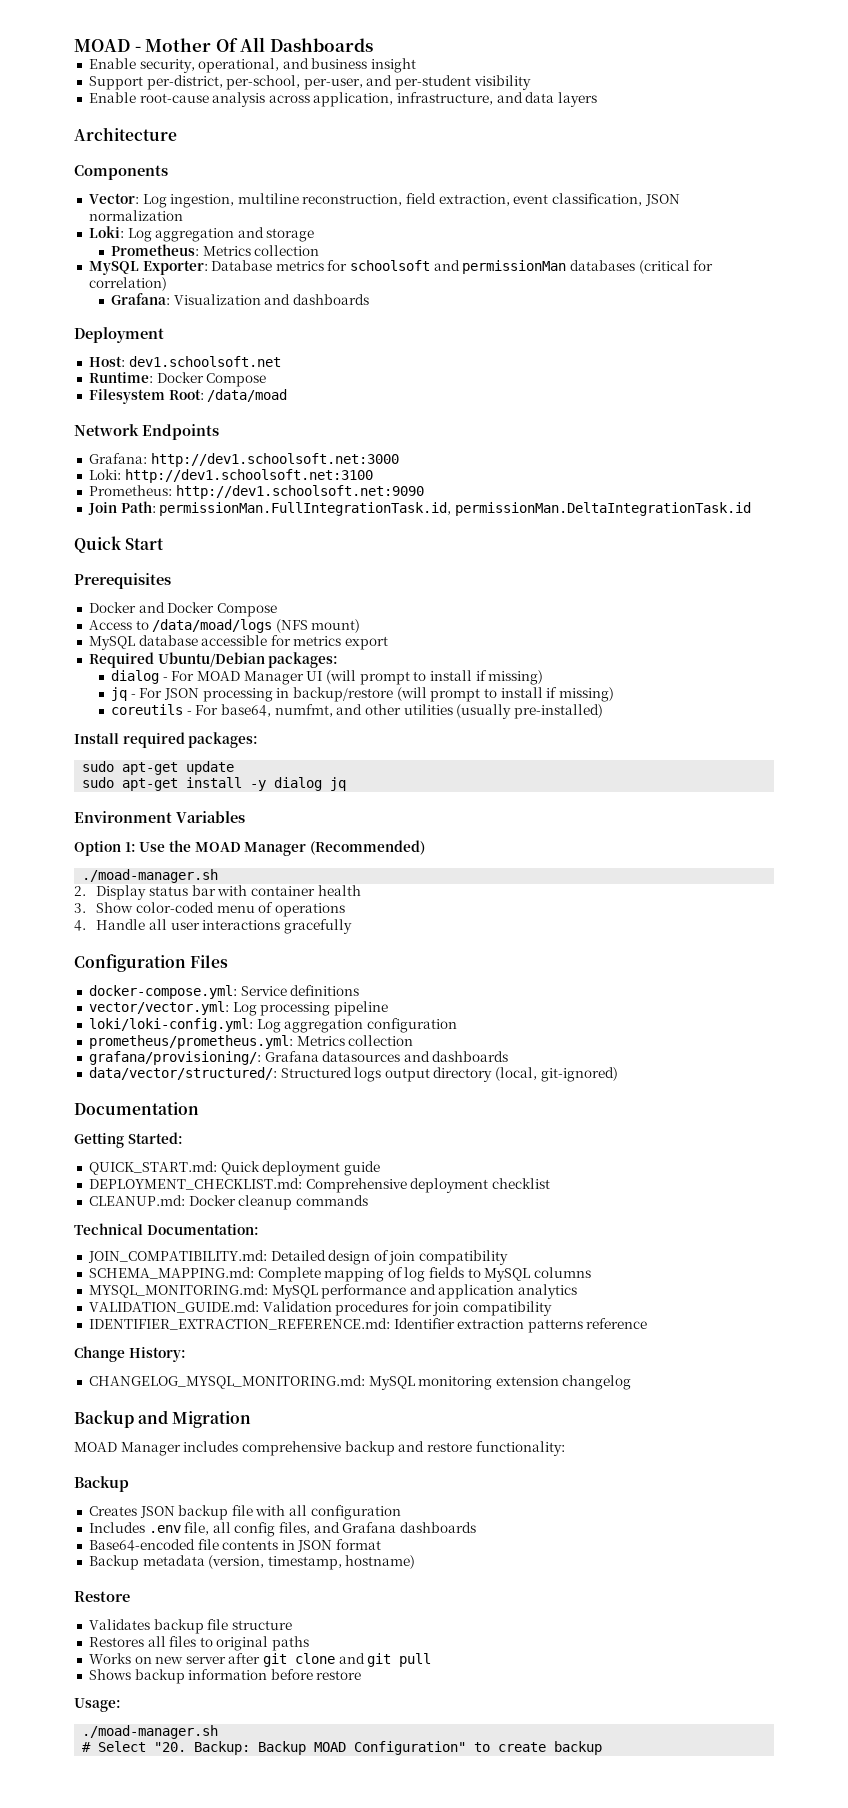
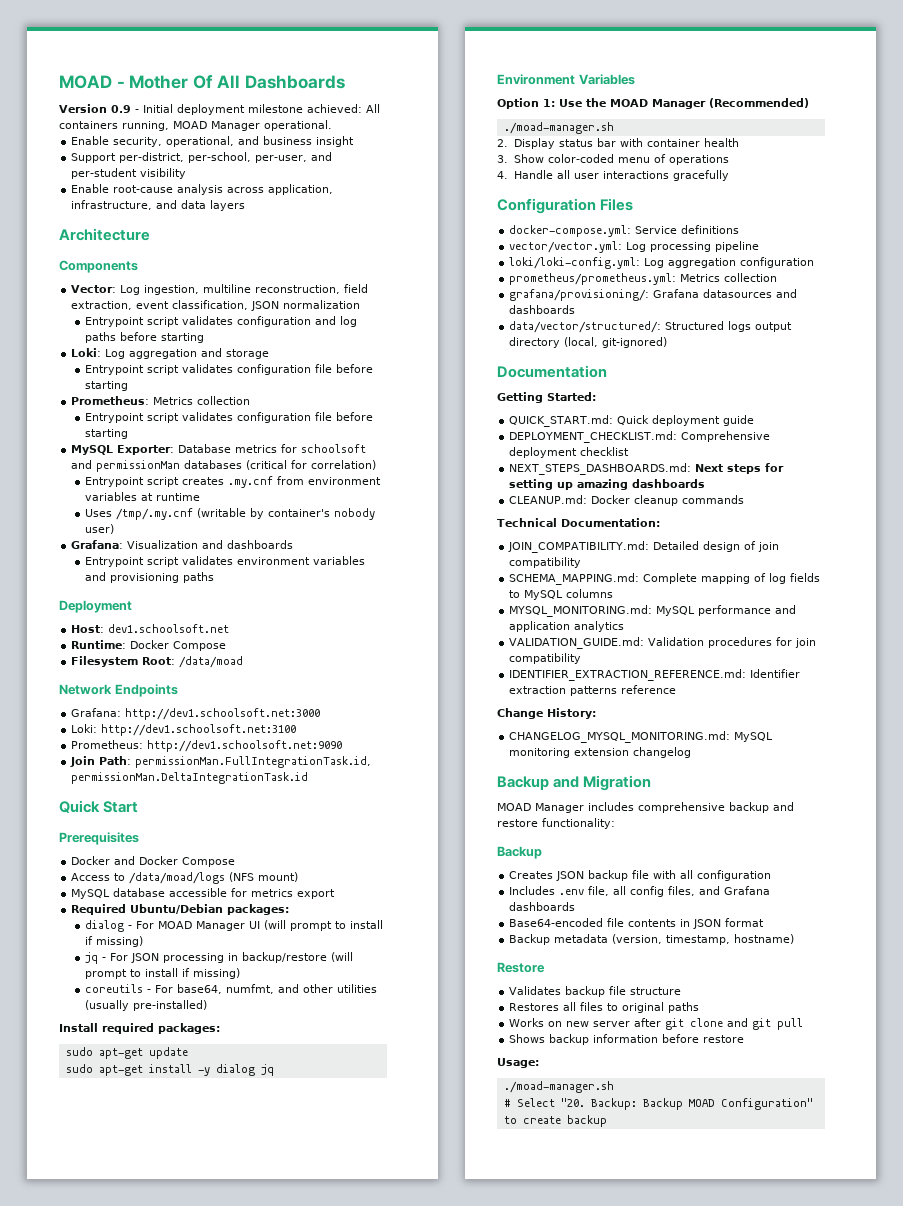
(373, 45) none -> [59,104,380,115] [59,120,332,131] // Version 0.9 - Initial deployment milestone achieved: All containers running, MOAD Manager operational.
(183, 215) none -> [84,316,357,327] [84,332,204,343] // Entrypoint script validates configuration and log paths before starting
[111,244,320,256] Prometheus: Metrics collection -> [84,364,373,375] [84,381,128,391] [71,396,251,405] [84,412,373,423] [84,429,128,439] Entrypoint script validates configuration file before starting // Prometheus: Metrics collection // Entrypoint script validates configuration file before starting
[111,293,370,305] Grafana: Visualization and dashboards -> [84,476,381,488] [84,492,200,501] [84,508,375,520] [84,524,114,534] [71,540,294,549] [84,556,365,567] [84,572,214,583] Entrypoint script creates .my.cnf from environment variables at runtime // Uses /tmp/.my.cnf (writable by container's nobody user) // Grafana: Visualization and dashboards // Entrypoint script validates environment variables and provisioning paths
(550, 1183) none -> [509,463,785,475] [509,479,706,490] // NEXT_STEPS_DASHBOARDS.md: Next steps for setting up amazing dashboards

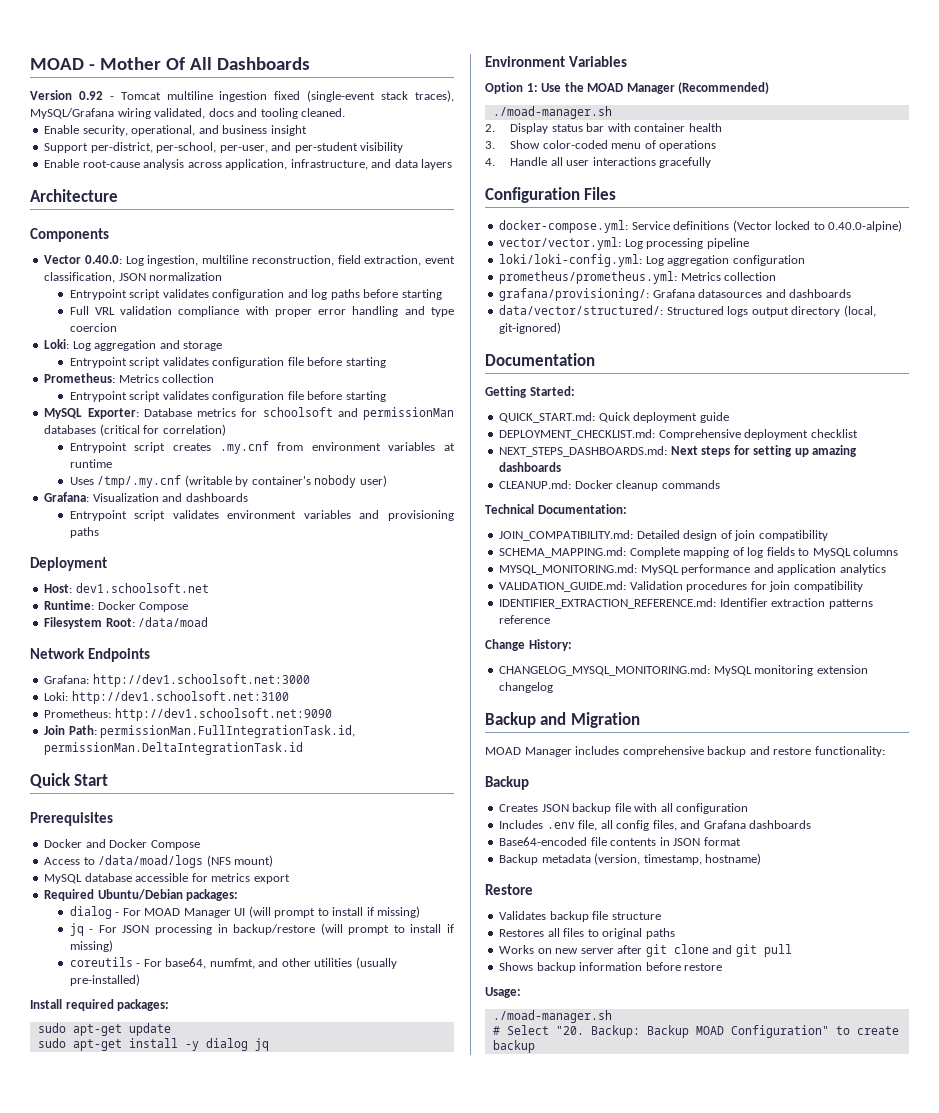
[111,104,380,115] [59,120,332,131] 0.9 - Initial deployment milestone achieved: All containers running, MOAD Manager operational. -> [78,90,455,102] [30,108,346,119] 0.92 - Tomcat multiline ingestion fixed (single-event stack traces), MySQL/Grafana wiring validated, docs and tooling cleaned.
[71,285,117,293] Vector: -> [44,255,123,264] Vector 0.40.0:
(204, 338) none -> [69,306,454,317] [69,323,117,332] // Full VRL validation compliance with proper error handling and type coercion
(740, 229) none -> [732,220,903,232] (Vector locked to 0.40.0-alpine)

